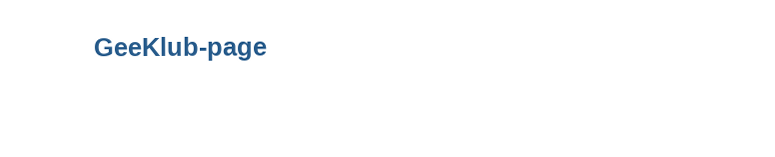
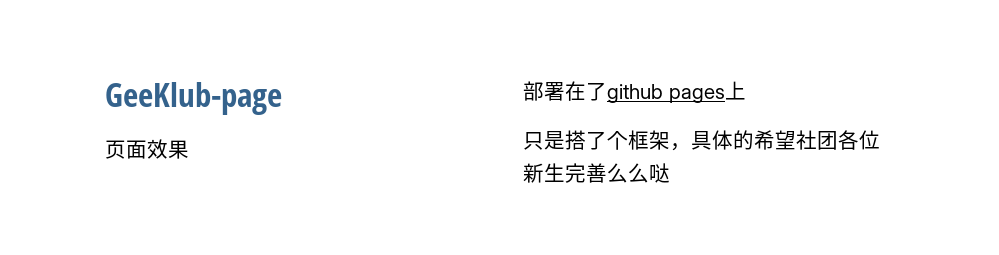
(267, 49) none -> [105,139,189,159] [523,81,746,103] [523,130,880,151] [523,163,670,183] // 页面效果 // 部署在了github pages上 // 只是搭了个框架，具体的希望社团各位新生完善么么哒

